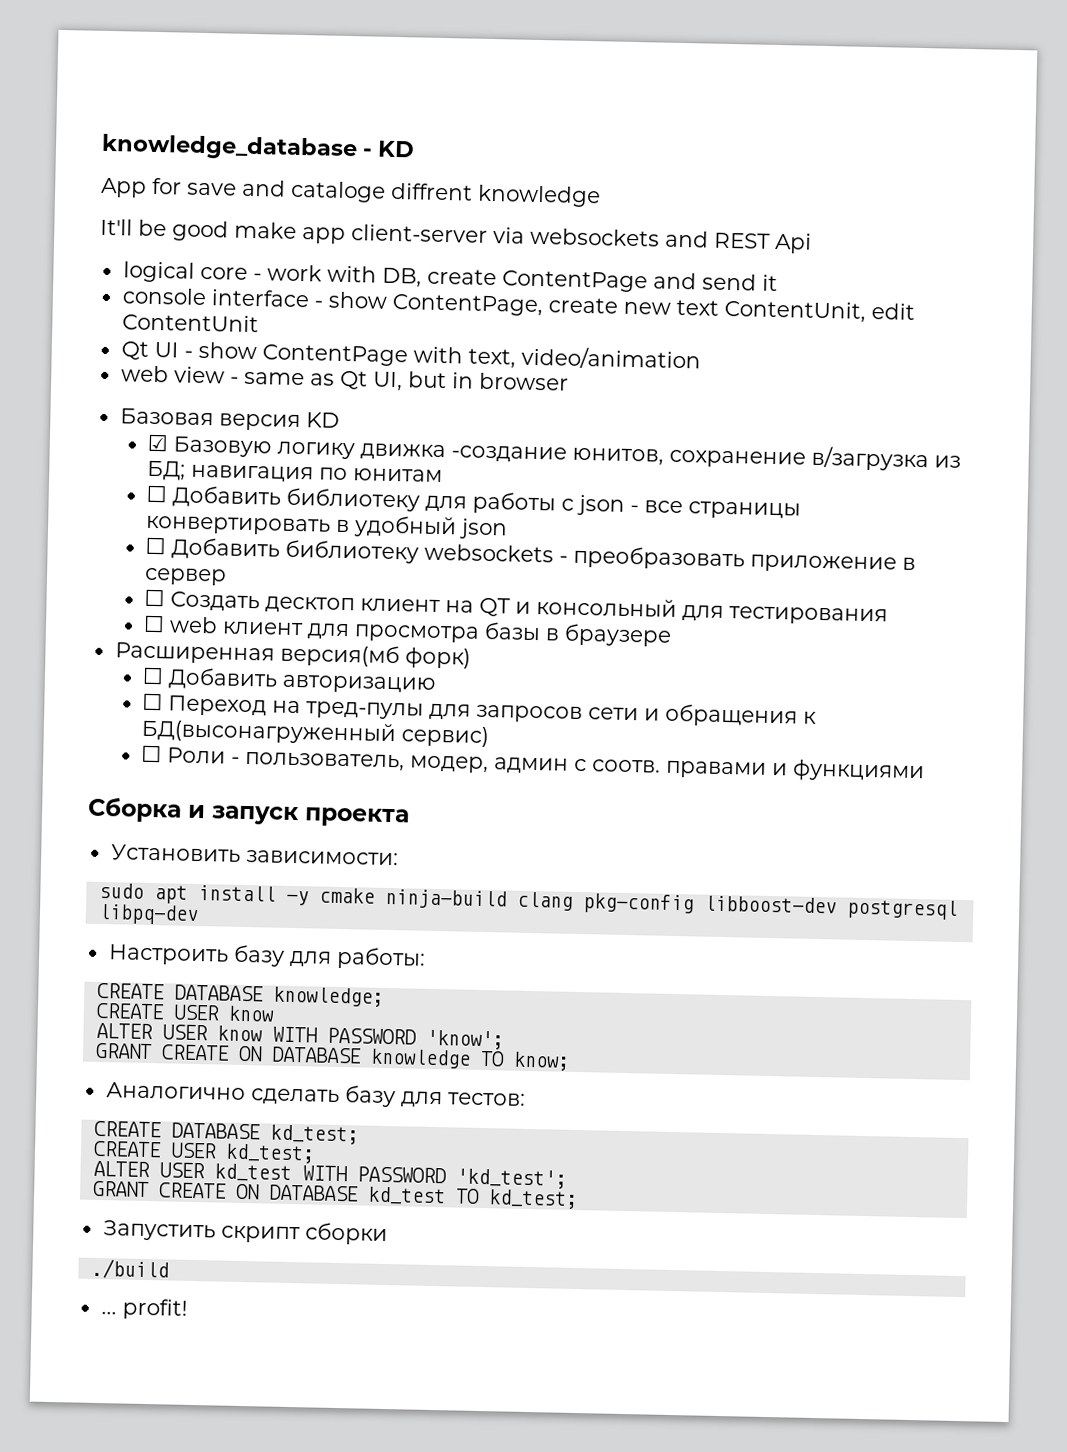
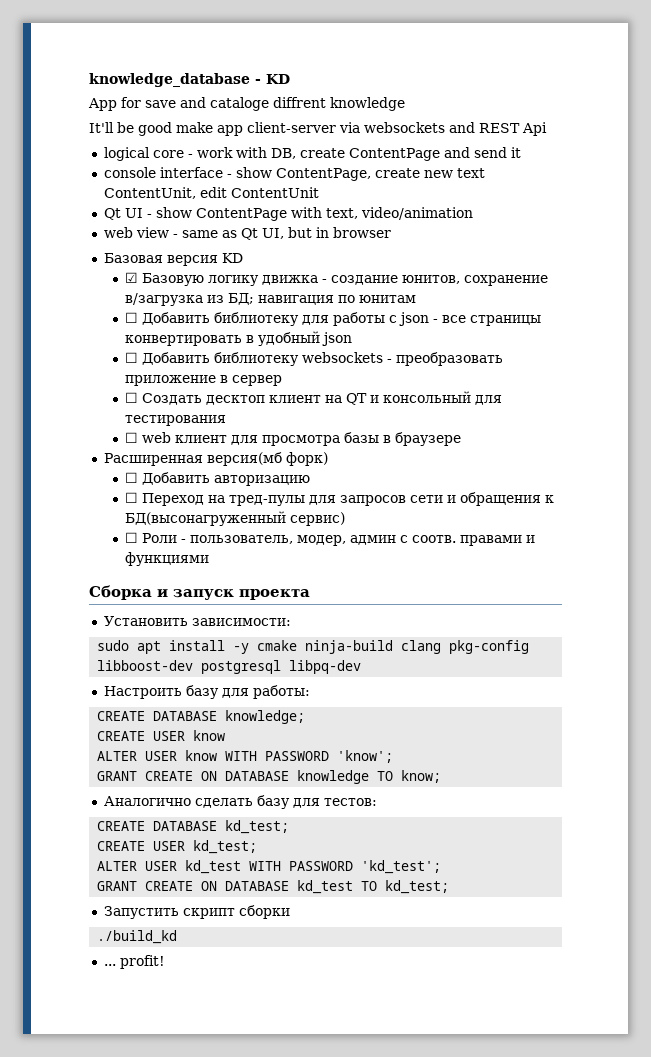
[450,445,567,463] -создание -> [322,275,399,285] - создание
[90,1258,169,1280] ./build -> [97,930,178,944] ./build_kd

